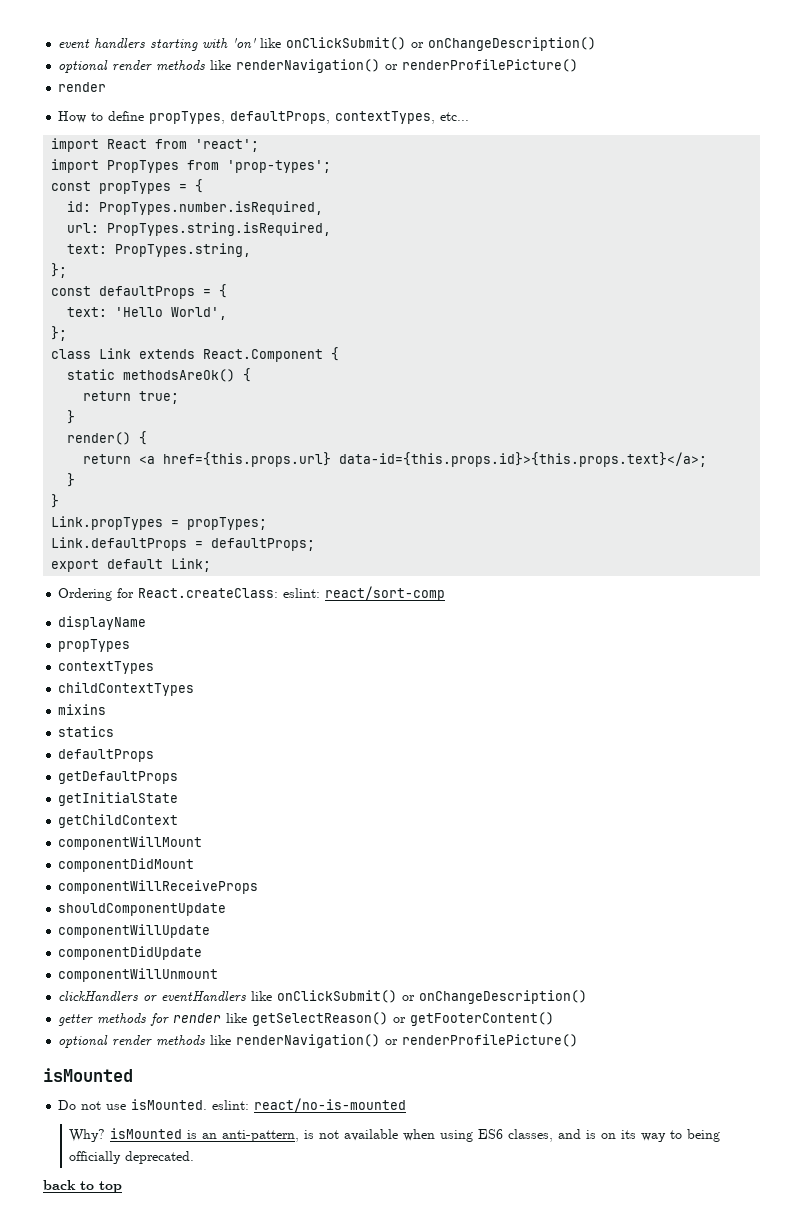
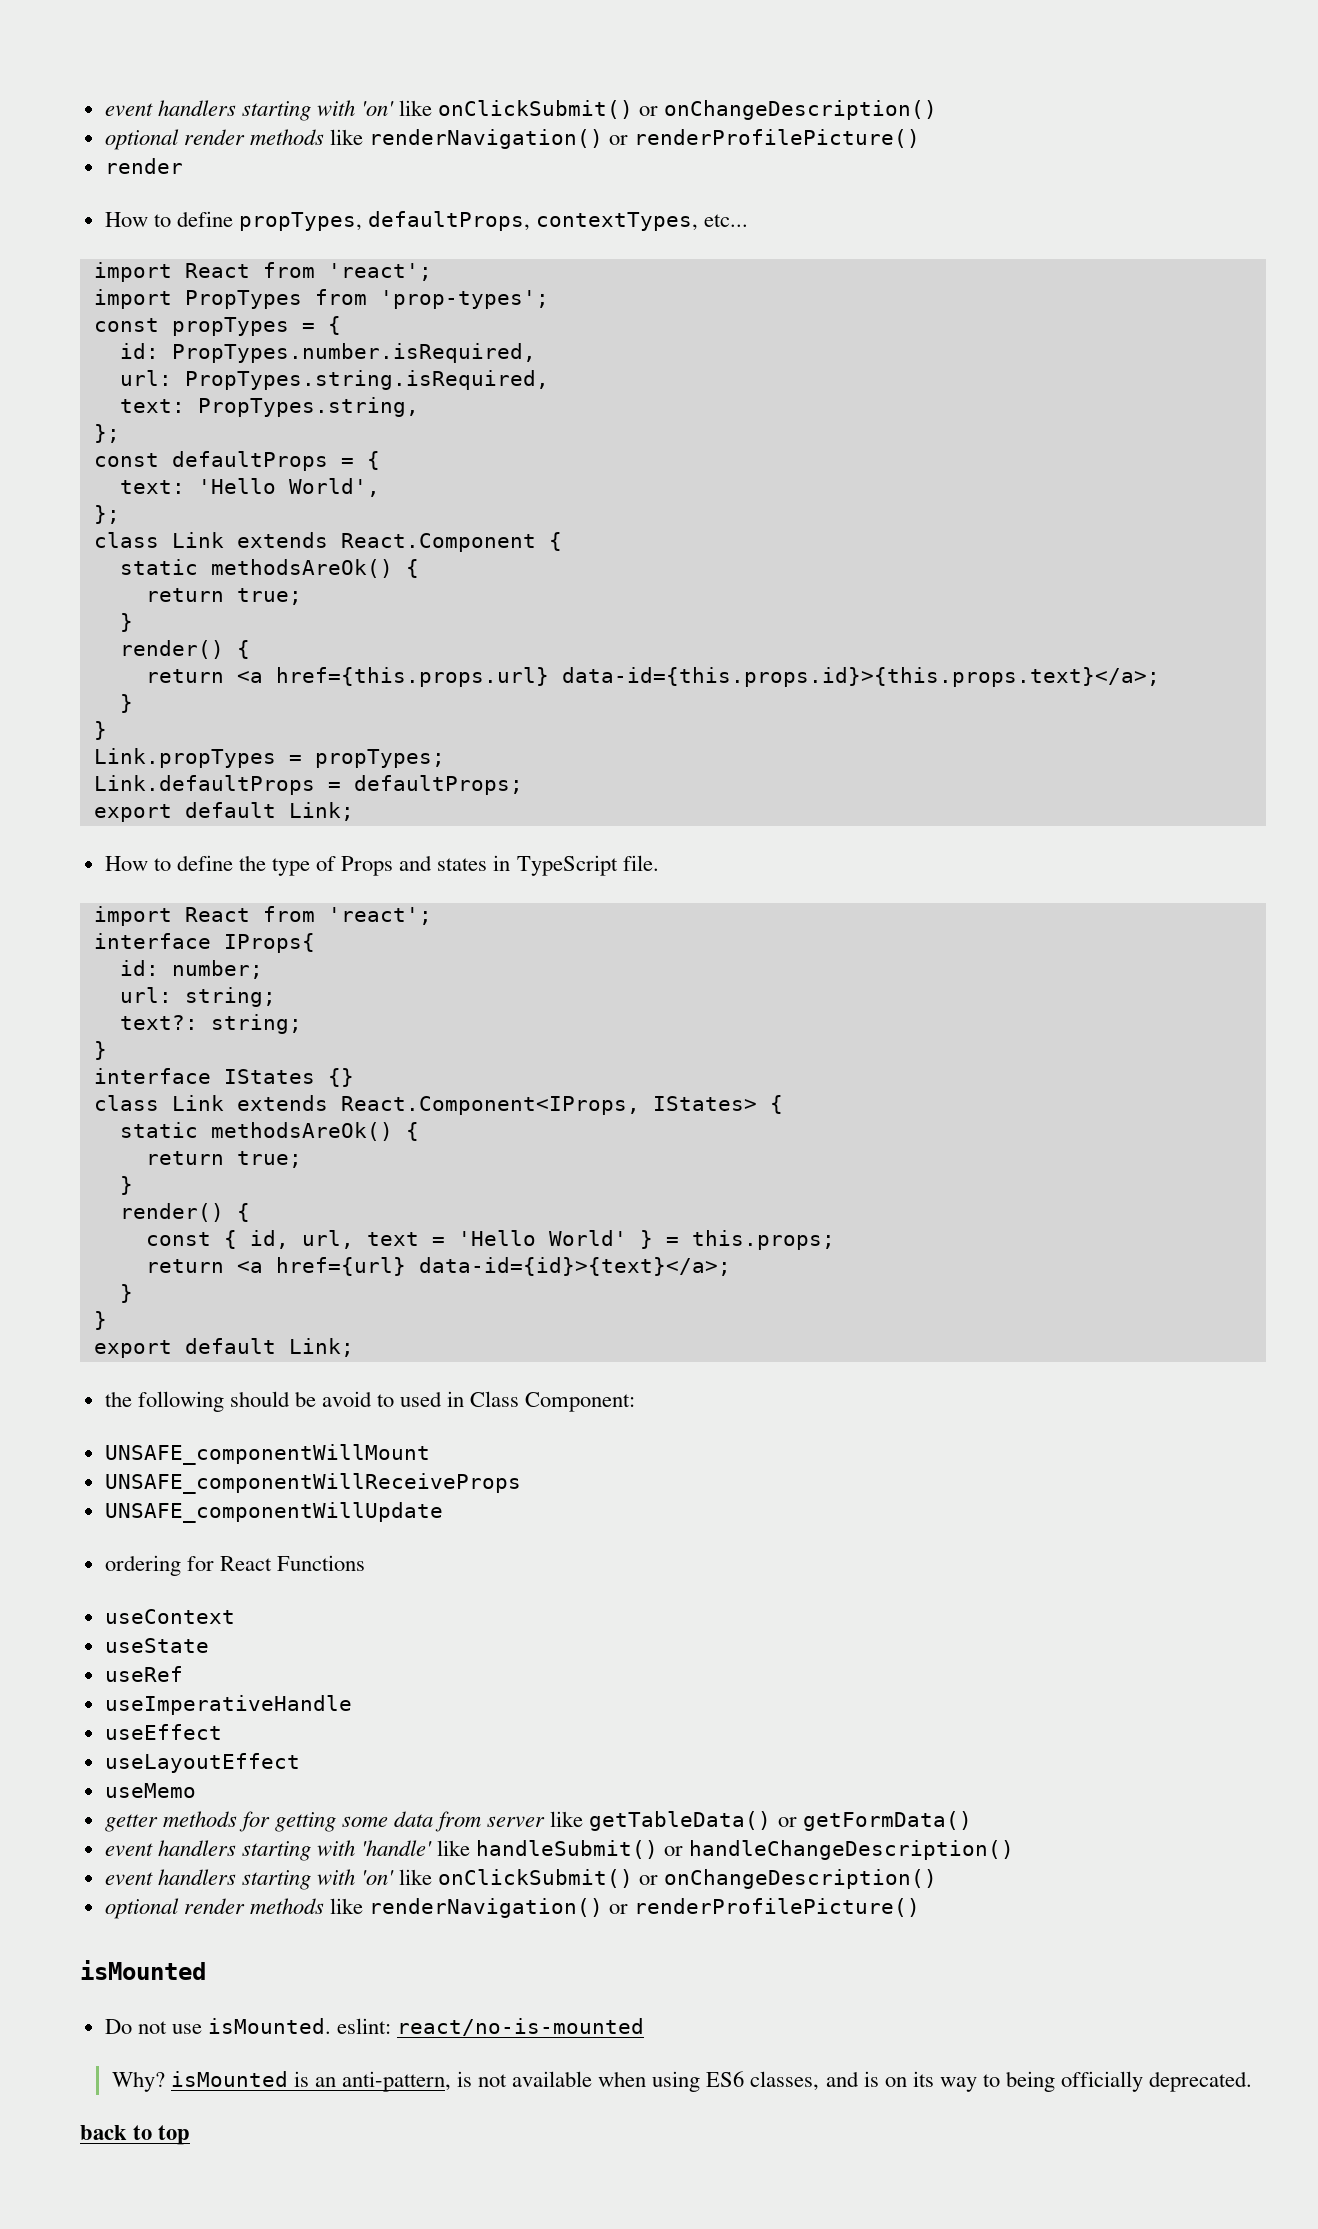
[58,586,446,601] [58,616,147,630] [58,639,131,652] [58,661,155,674] [58,682,195,696] [58,704,107,715] [58,726,115,737] [58,749,155,762] [58,771,179,784] [58,792,179,806] [58,814,179,828] [58,836,203,850] [58,858,195,872] [58,880,259,894] [58,903,227,916] [58,924,211,938] [58,946,203,960] [58,968,219,982] [58,990,588,1004] [58,1012,555,1026] Ordering for React.createClass: eslint: react/sort-comp // displayName // propTypes // contextTypes // childContextTypes // mixins // statics // defaultProps // getDefaultProps // getInitialState // getChildContext // componentWillMount // componentDidMount // componentWillReceiveProps // shouldComponentUpdate // componentWillUpdate // componentDidUpdate // componentWillUnmount // clickHandlers or eventHandlers like onClickSubmit() or onChangeDescription() // getter methods for render like getSelectReason() or getFooterContent() -> [104,855,659,876] [93,906,432,926] [93,933,315,953] [119,960,263,979] [119,987,276,1007] [119,1014,302,1034] [93,1041,107,1060] [93,1068,354,1087] [93,1095,783,1115] [119,1122,419,1141] [145,1151,302,1168] [119,1176,133,1195] [119,1203,250,1222] [145,1230,835,1250] [145,1257,731,1276] [119,1284,133,1303] [93,1311,107,1330] [93,1338,354,1358] [104,1391,636,1412] [104,1444,430,1465] [104,1473,521,1494] [104,1502,443,1523] [104,1555,365,1576] [104,1609,235,1624] [104,1638,209,1653] [104,1666,183,1682] [104,1695,352,1715] [104,1724,222,1740] [104,1753,300,1773] [104,1783,196,1798] [104,1811,972,1832] [104,1840,1015,1861] [104,1869,938,1890] How to define the type of Props and states in TypeScript file. // import React from 'react'; // interface IProps{ // id: number; // url: string; // text?: string; // } // interface IStates {} // class Link extends React.Component<IProps, IStates> { // static methodsAreOk() { // return true; // } // render() { // const { id, url, text = 'Hello World' } = this.props; // return <a href={url} data-id={id}>{text}</a>; // } // } // export default Link; // the following should be avoid to used in Class Component: // UNSAFE_componentWillMount // UNSAFE_componentWillReceiveProps // UNSAFE_componentWillUpdate // ordering for React Functions // useContext // useState // useRef // useImperativeHandle // useEffect // useLayoutEffect // useMemo // getter methods for getting some data from server like getTableData() or getFormData() // event handlers starting with 'handle' like handleSubmit() or handleChangeDescription() // event handlers starting with 'on' like onClickSubmit() or onChangeDescription()

